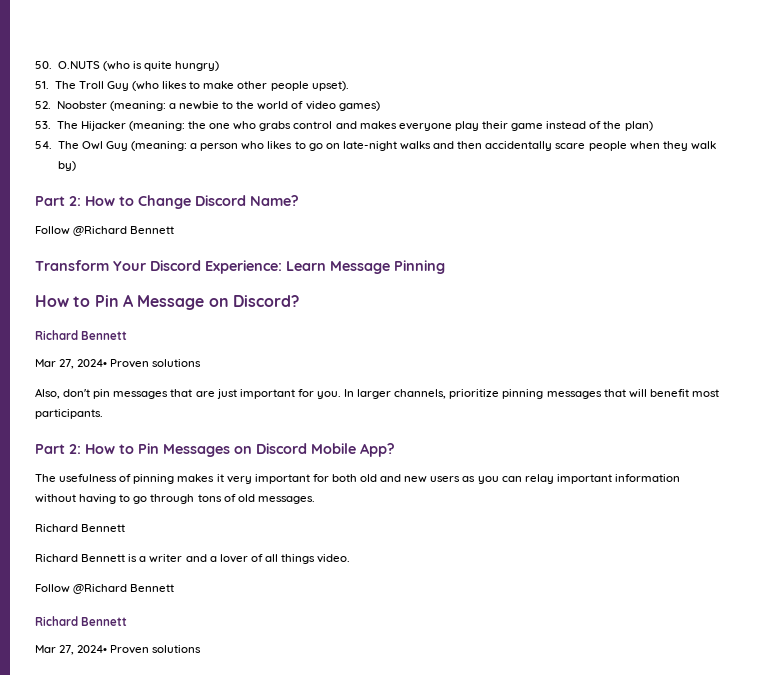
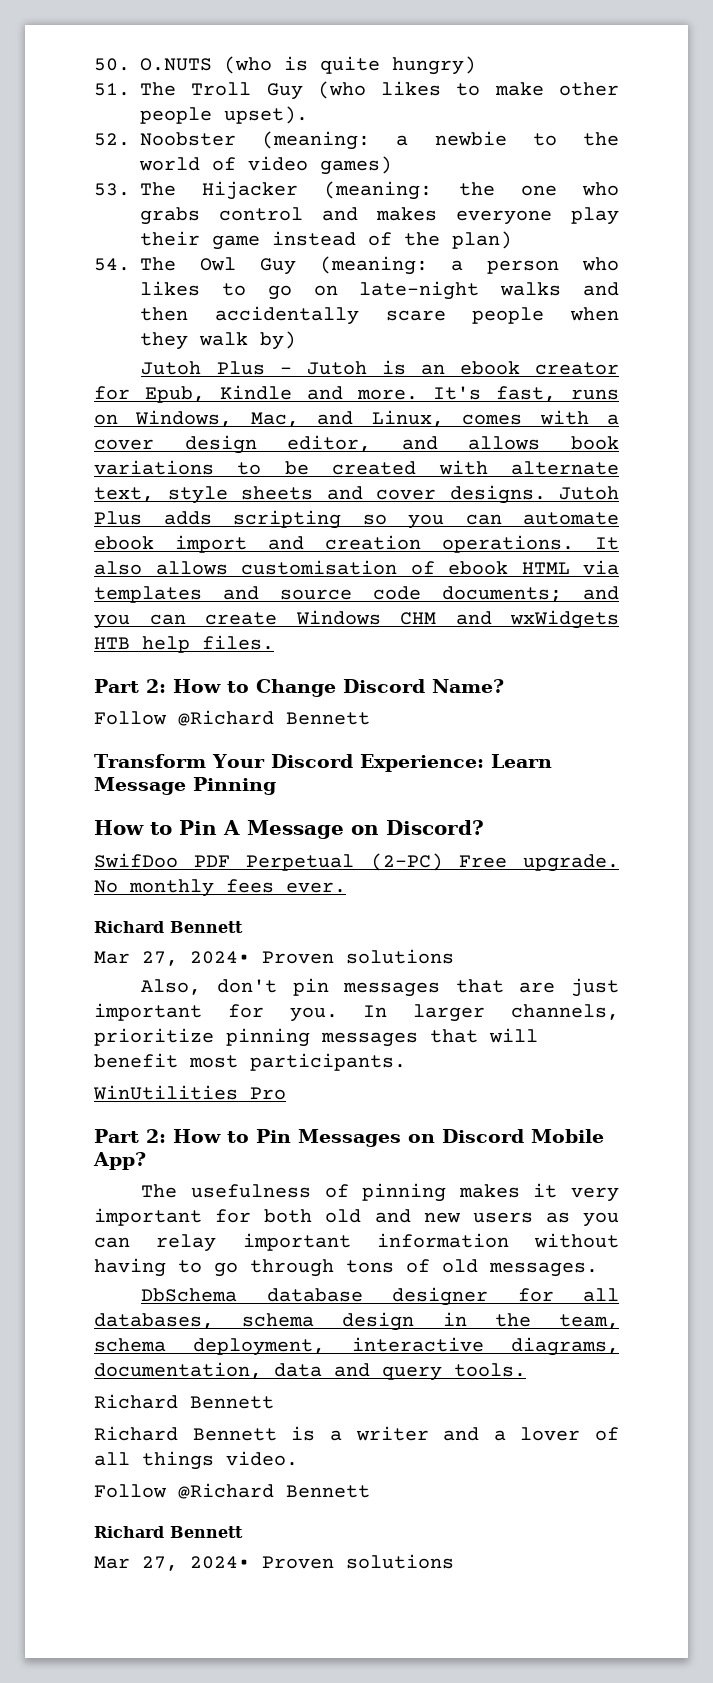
(76, 166) none -> [141,360,619,375] [94,385,619,403] [94,410,620,427] [94,435,619,454] [94,460,619,475] [94,485,619,504] [94,510,619,529] [94,535,619,553] [94,560,619,575] [94,586,619,603] [94,610,619,629] [94,635,274,653] // Jutoh Plus - Jutoh is an ebook creator for Epub, Kindle and more. It's fast, runs on Windows, Mac, and Linux, comes with a cover design editor, and allows book variations to be created with alternate text, style sheets and cover designs. Jutoh Plus adds scripting so you can automate ebook import and creation operations. It also allows customisation of ebook HTML via templates and source code documents; and you can create Windows CHM and wxWidgets HTB help files.
(299, 301) none -> [94,853,619,872] [94,879,346,897] // SwifDoo PDF Perpetual (2-PC) Free upgrade. No monthly fees ever.
(103, 414) none -> [93,1085,286,1100] // WinUtilities Pro
(315, 500) none -> [141,1287,619,1306] [94,1312,619,1331] [94,1337,619,1356] [94,1362,526,1381] // DbSchema database designer for all databases, schema design in the team, schema deployment, interactive diagrams, documentation, data and query tools.

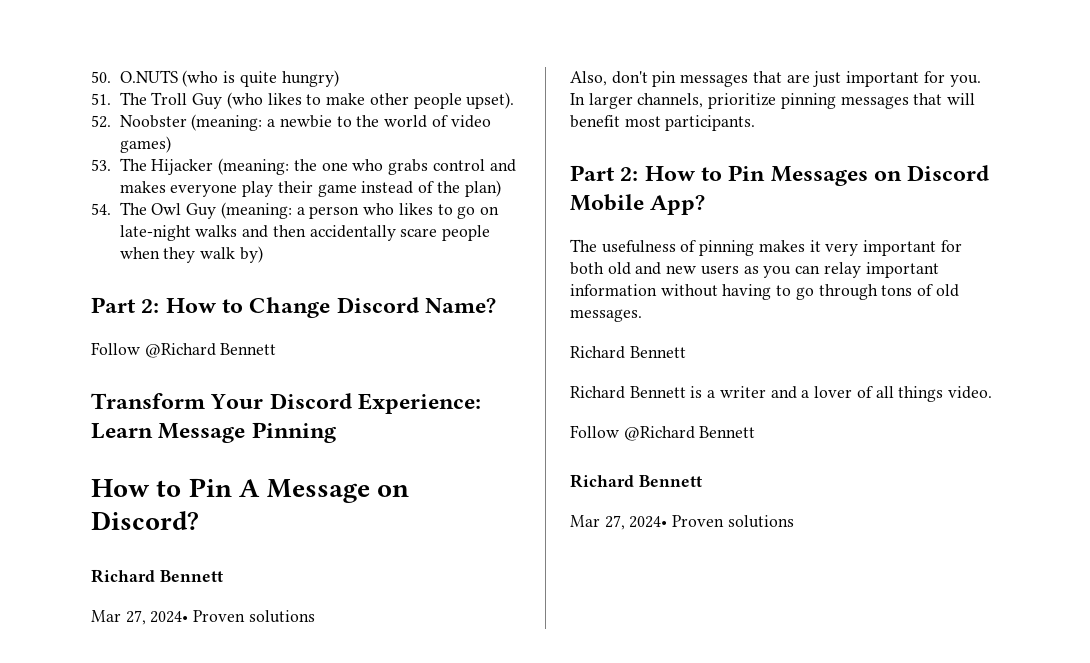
[141,360,619,375] [94,385,619,403] [94,410,620,427] [94,435,619,454] [94,460,619,475] [94,485,619,504] [94,510,619,529] [94,535,619,553] [94,560,619,575] [94,586,619,603] [94,610,619,629] [94,635,274,653] // Jutoh Plus - Jutoh is an ebook creator for Epub, Kindle and more. It's fast, runs on Windows, Mac, and Linux, comes with a cover design editor, and allows book variations to be created with alternate text, style sheets and cover designs. Jutoh Plus adds scripting so you can automate ebook import and creation operations. It also allows customisation of ebook HTML via templates and source code documents; and you can create Windows CHM and wxWidgets HTB help files. -> (263, 254) none
[94,853,619,872] [94,879,346,897] // SwifDoo PDF Perpetual (2-PC) Free upgrade. No monthly fees ever. -> (199, 520) none
[93,1085,286,1100] // WinUtilities Pro -> (756, 123) none
[141,1287,619,1306] [94,1312,619,1331] [94,1337,619,1356] [94,1362,526,1381] // DbSchema database designer for all databases, schema design in the team, schema deployment, interactive diagrams, documentation, data and query tools. -> (642, 315) none

